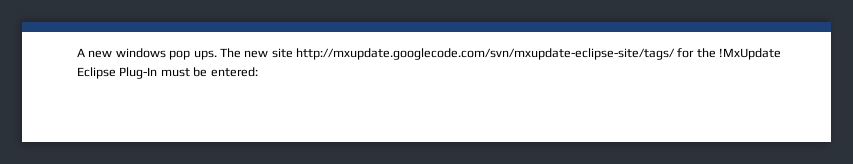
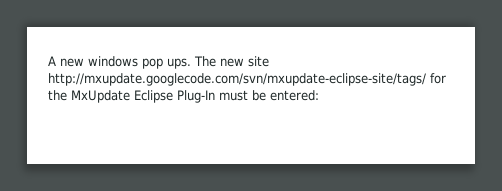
[719,48,782,60] !MxUpdate -> [71,90,130,103] MxUpdate

